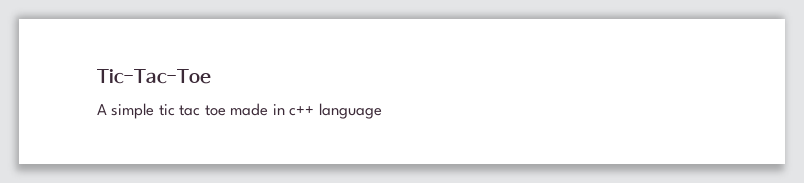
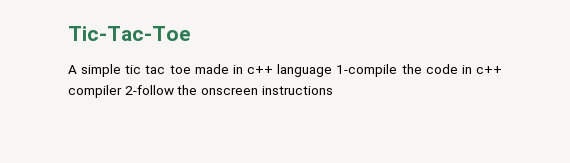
(382, 111) none -> [336,64,502,77] [68,85,333,98] 1-compile the code in c++ compiler 2-follow the onscreen instructions

